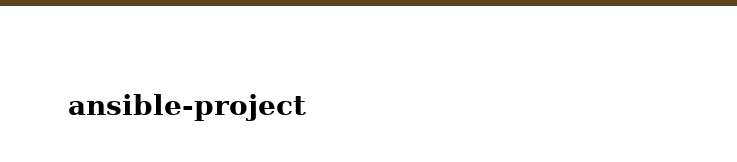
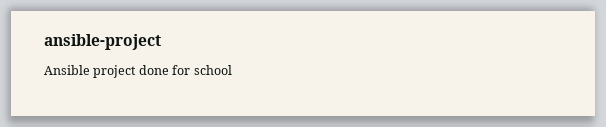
(306, 107) none -> [44,65,232,78] // Ansible project done for school

